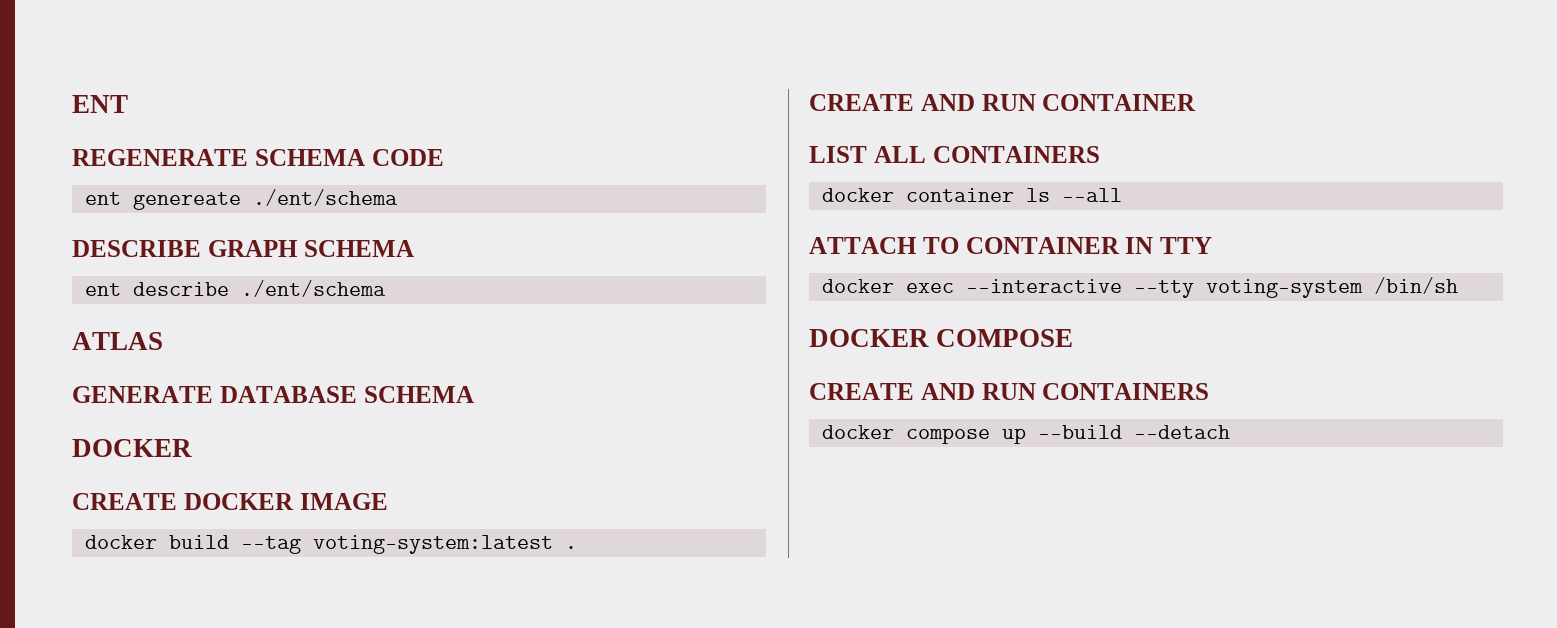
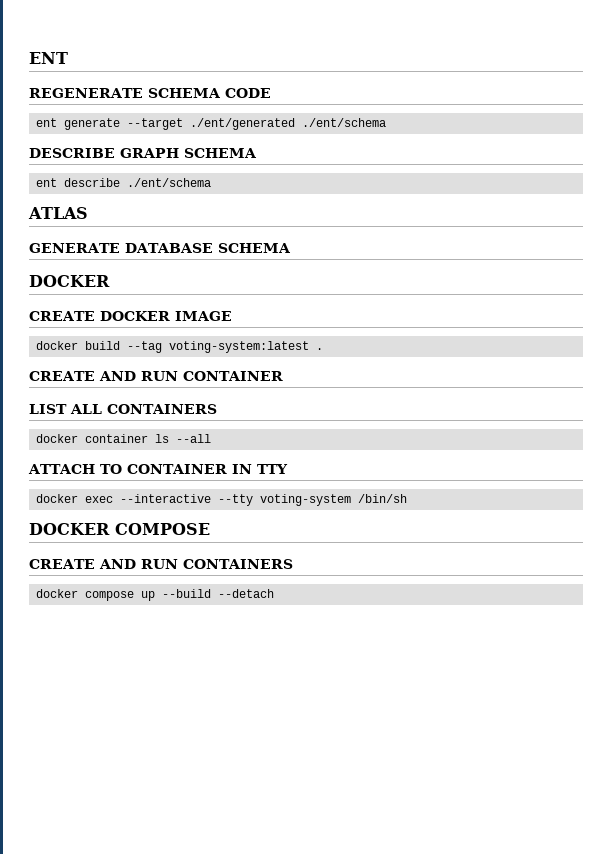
[132,192,241,210] genereate -> [63,118,295,130] generate --target ./ent/generated

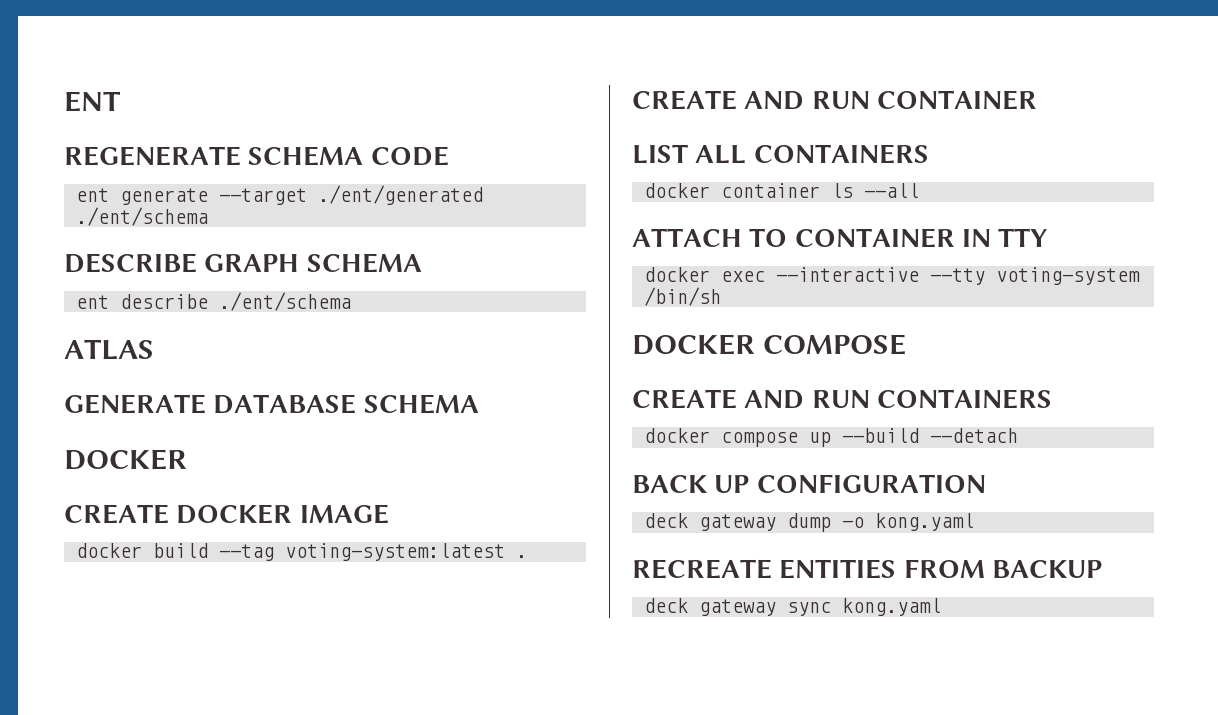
(274, 593) none -> [632,474,986,493] [644,513,975,532] [632,559,1102,579] [644,598,942,616] // BACK UP CONFIGURATION // deck gateway dump -o kong.yaml // RECREATE ENTITIES FROM BACKUP // deck gateway sync kong.yaml

